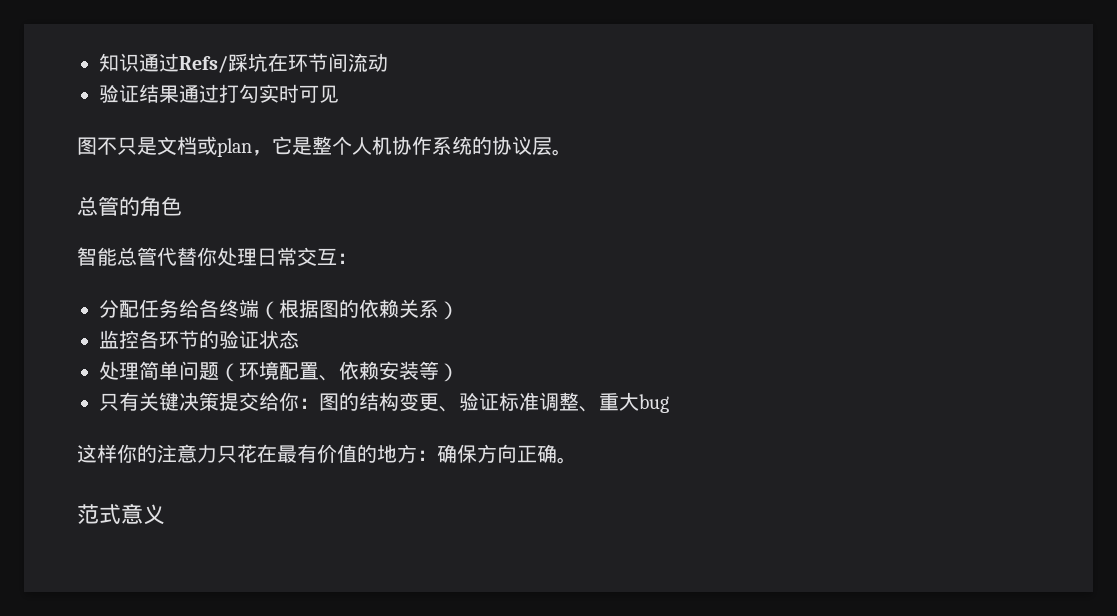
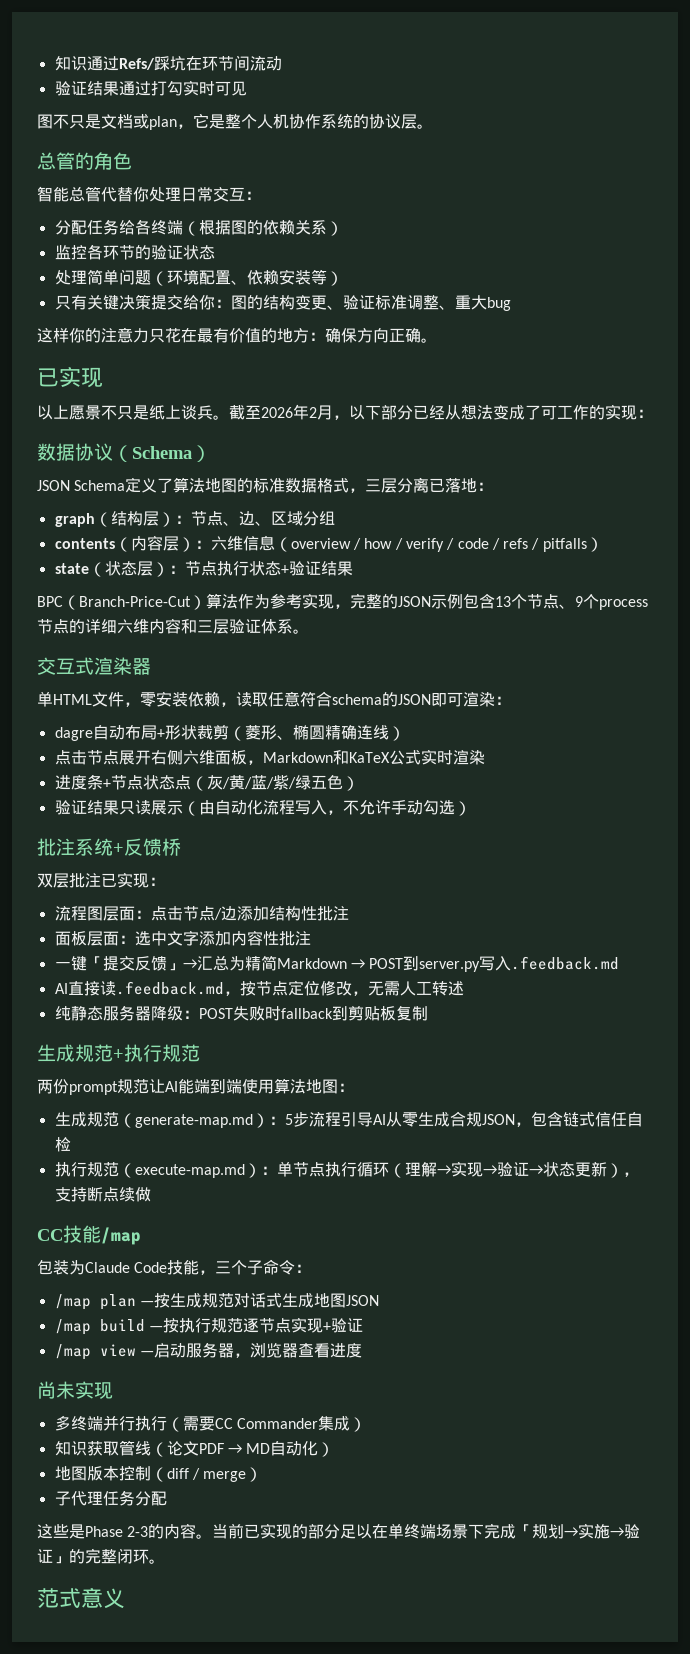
(577, 460) none -> [37,367,103,388] [37,404,653,420] [37,443,211,462] [37,477,494,493] [54,511,335,527] [54,535,603,552] [54,561,353,577] [37,593,648,610] [37,618,309,634] [37,657,151,675] [37,691,511,707] [54,724,405,741] [54,749,485,765] [54,774,359,791] [54,800,471,816] [37,838,181,856] [37,872,165,888] [54,906,349,921] [54,930,311,946] [54,955,620,972] [54,980,464,996] [54,1005,428,1021] [37,1044,200,1062] [37,1078,354,1095] [54,1111,643,1128] [54,1137,71,1152] [54,1161,639,1178] [54,1187,151,1202] [37,1225,141,1245] [37,1259,312,1275] [54,1293,379,1310] [54,1317,363,1335] [54,1342,362,1360] [37,1381,113,1399] [54,1415,366,1432] [54,1440,335,1457] [54,1466,263,1482] [54,1490,167,1506] [37,1523,641,1539] [37,1548,165,1564] // 已实现 // 以上愿景不只是纸上谈兵。截至2026年2月，以下部分已经从想法变成了可工作的实现： // 数据协议（Schema） // JSON Schema定义了算法地图的标准数据格式，三层分离已落地： // graph（结构层）：节点、边、区域分组 // contents（内容层）：六维信息（overview / how / verify / code / refs / pitfalls） // state（状态层）：节点执行状态+验证结果 // BPC（Branch-Price-Cut）算法作为参考实现，完整的JSON示例包含13个节点、9个process节点的详细六维内容和三层验证体系。 // 交互式渲染器 // 单HTML文件，零安装依赖，读取任意符合schema的JSON即可渲染： // dagre自动布局+形状裁剪（菱形、椭圆精确连线） // 点击节点展开右侧六维面板，Markdown和KaTeX公式实时渲染 // 进度条+节点状态点（灰/黄/蓝/紫/绿五色） // 验证结果只读展示（由自动化流程写入，不允许手动勾选） // 批注系统+反馈桥 // 双层批注已实现： // 流程图层面：点击节点/边添加结构性批注 // 面板层面：选中文字添加内容性批注 // 一键「提交反馈」→汇总为精简Markdown → POST到server.py写入.feedback.md // AI直接读.feedback.md，按节点定位修改，无需人工转述 // 纯静态服务器降级：POST失败时fallback到剪贴板复制 // 生成规范+执行规范 // 两份prompt规范让AI能端到端使用算法地图： // 生成规范（generate-map.md）：5步流程引导AI从零生成合规JSON，包含链式信任自检 // 执行规范（execute-map.md）：单节点执行循环（理解→实现→验证→状态更新），支持断点续做 // CC技能/map // 包装为Claude Code技能，三个子命令： // /map plan —按生成规范对话式生成地图JSON // /map build —按执行规范逐节点实现+验证 // /map view —启动服务器，浏览器查看进度 // 尚未实现 // 多终端并行执行（需要CC Commander集成） // 知识获取管线（论文PDF → MD自动化） // 地图版本控制（diff / merge） // 子代理任务分配 // 这些是Phase 2-3的内容。当前已实现的部分足以在单终端场景下完成「规划→实施→验证」的完整闭环。

